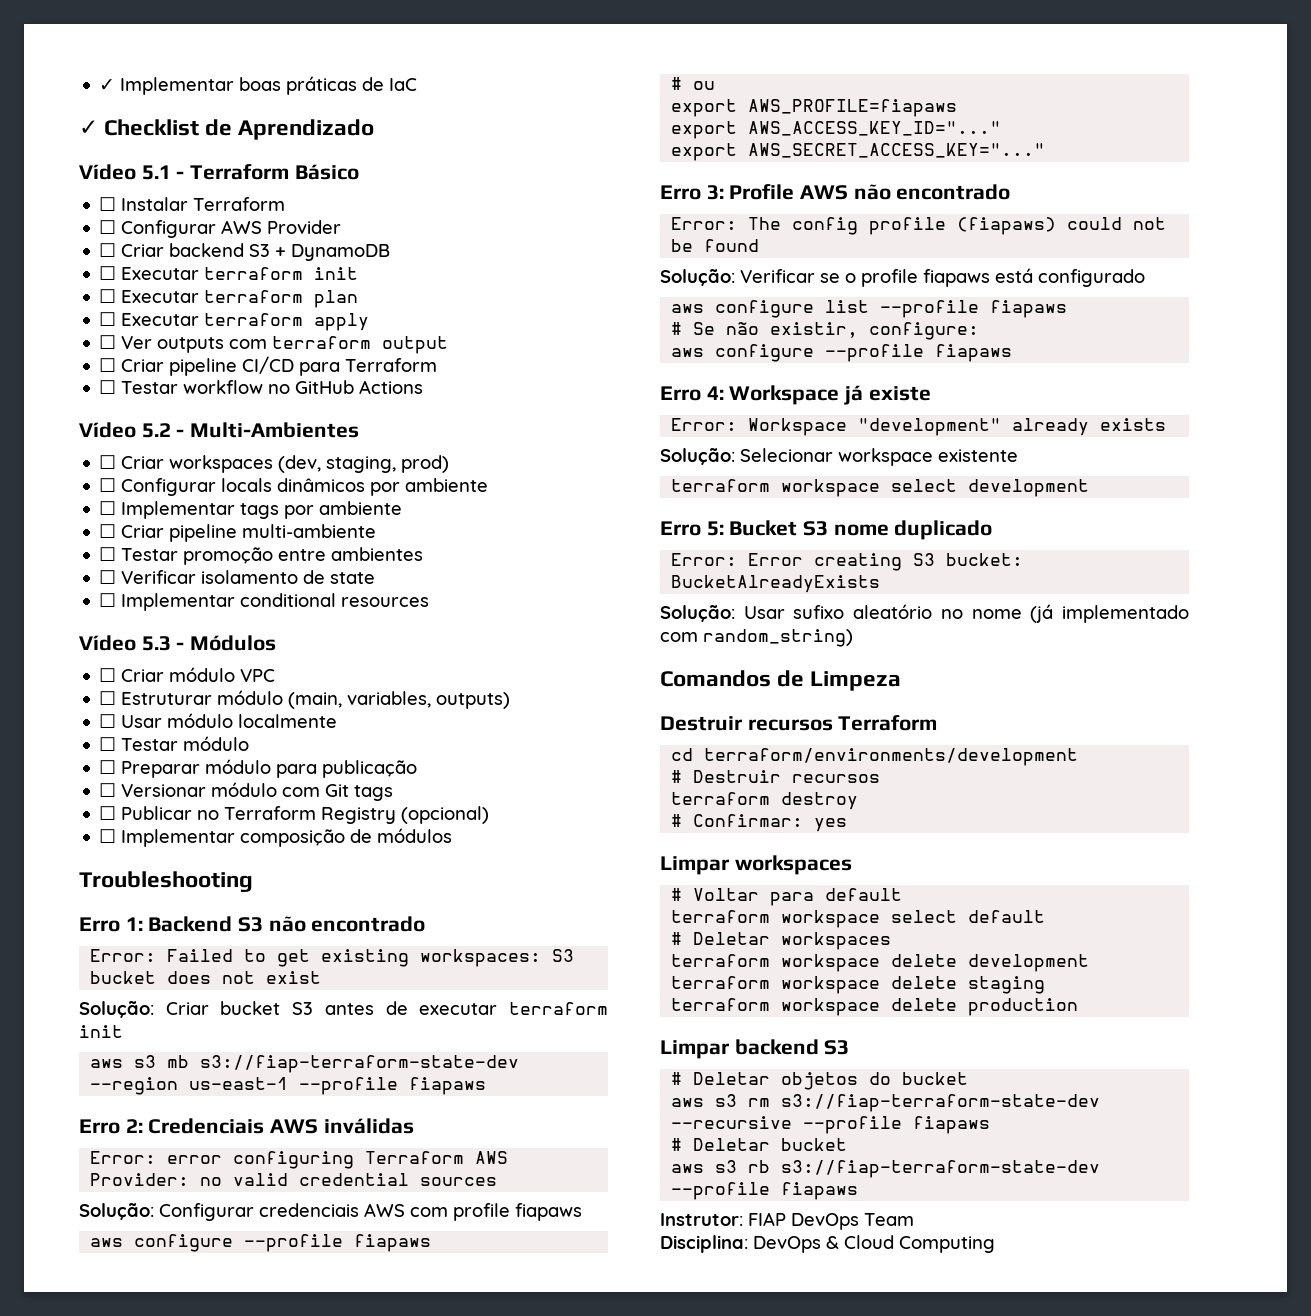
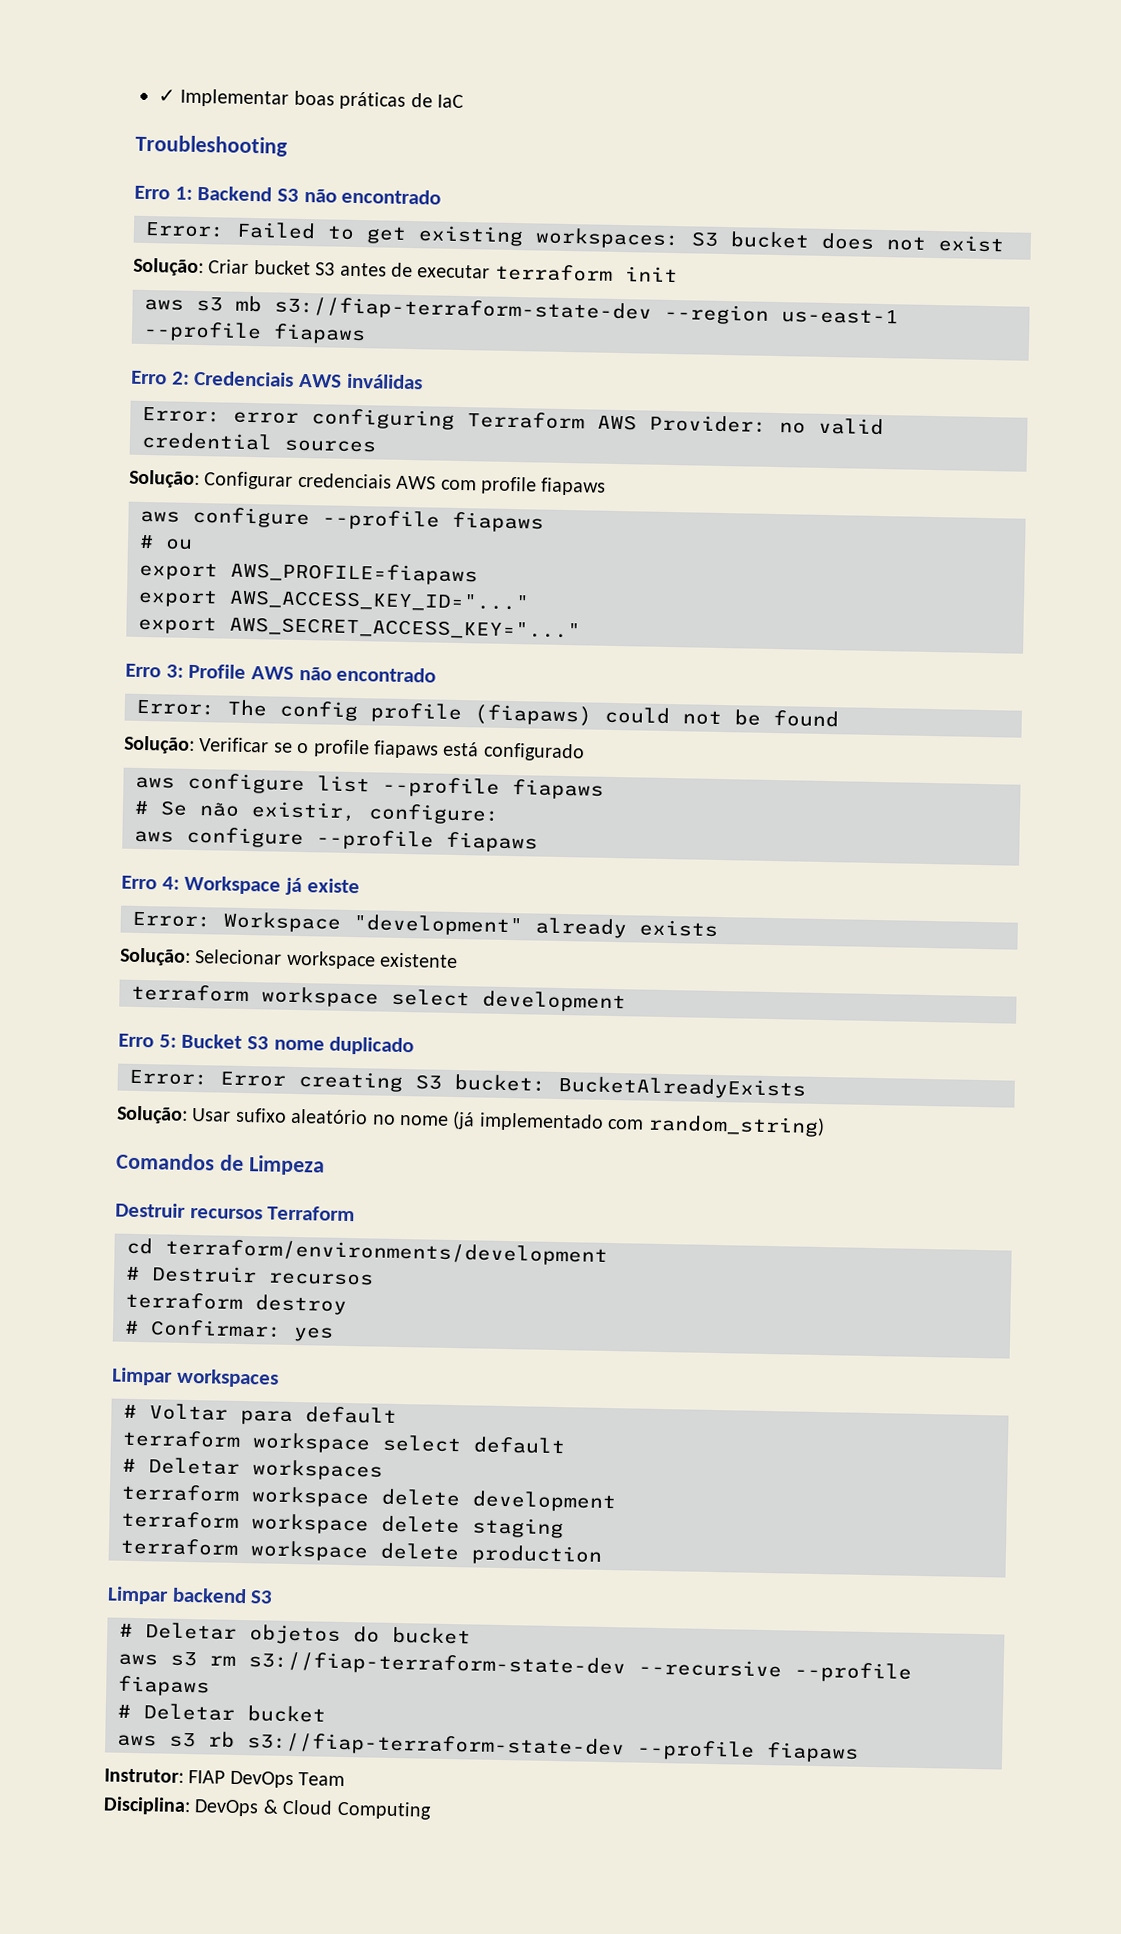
[79,119,375,140] [79,164,359,180] [99,197,286,211] [99,220,342,238] [99,243,391,261] [99,266,359,280] [99,289,359,308] [99,312,370,331] [99,335,449,354] [99,356,438,376] [99,380,424,394] [79,422,360,438] [99,455,450,473] [99,478,489,496] [99,501,403,519] [99,524,377,542] [99,547,424,565] [99,570,376,584] [99,593,430,611] [79,635,277,651] [99,667,276,682] [99,690,511,709] [99,713,338,728] [99,736,250,751] [99,759,418,778] [99,782,394,801] [99,806,490,824] [99,828,453,847] // ✓ Checklist de Aprendizado // Vídeo 5.1 - Terraform Básico // ☐ Instalar Terraform // ☐ Configurar AWS Provider // ☐ Criar backend S3 + DynamoDB // ☐ Executar terraform init // ☐ Executar terraform plan // ☐ Executar terraform apply // ☐ Ver outputs com terraform output // ☐ Criar pipeline CI/CD para Terraform // ☐ Testar workflow no GitHub Actions // Vídeo 5.2 - Multi-Ambientes // ☐ Criar workspaces (dev, staging, prod) // ☐ Configurar locals dinâmicos por ambiente // ☐ Implementar tags por ambiente // ☐ Criar pipeline multi-ambiente // ☐ Testar promoção entre ambientes // ☐ Verificar isolamento de state // ☐ Implementar conditional resources // Vídeo 5.3 - Módulos // ☐ Criar módulo VPC // ☐ Estruturar módulo (main, variables, outputs) // ☐ Usar módulo localmente // ☐ Testar módulo // ☐ Preparar módulo para publicação // ☐ Versionar módulo com Git tags // ☐ Publicar no Terraform Registry (opcional) // ☐ Implementar composição de módulos -> (464, 101) none

